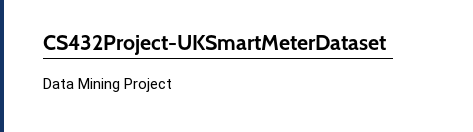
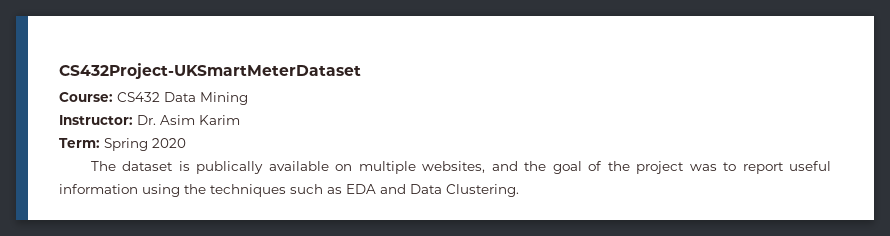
(386, 45) none -> [59,92,160,102] Course: CS432
[124,78,173,92] Project -> [59,115,240,125] [59,138,186,151] [91,161,831,174] [59,184,519,197] // Instructor: Dr. Asim Karim // Term: Spring 2020 // The dataset is publically available on multiple websites, and the goal of the project was to report useful information using the techniques such as EDA and Data Clustering.

